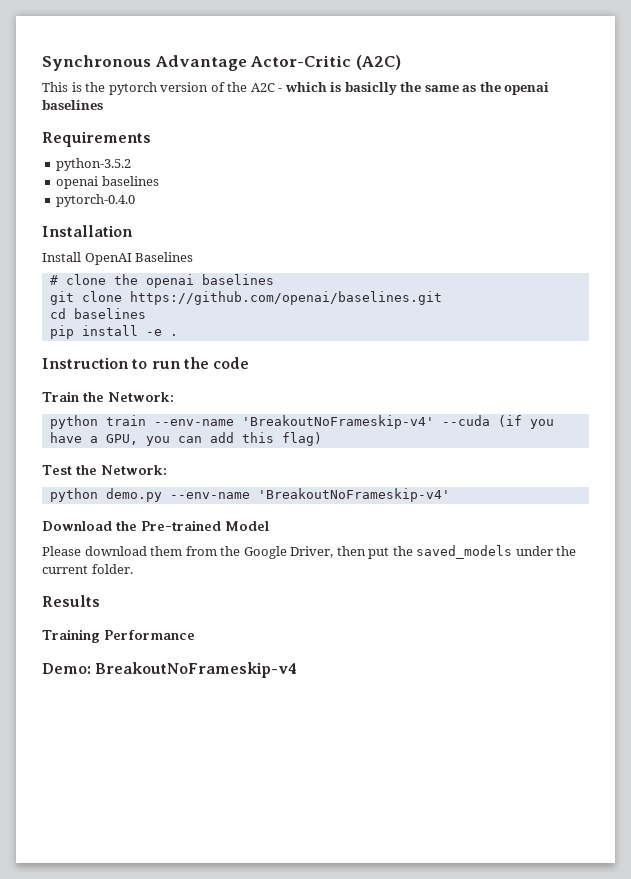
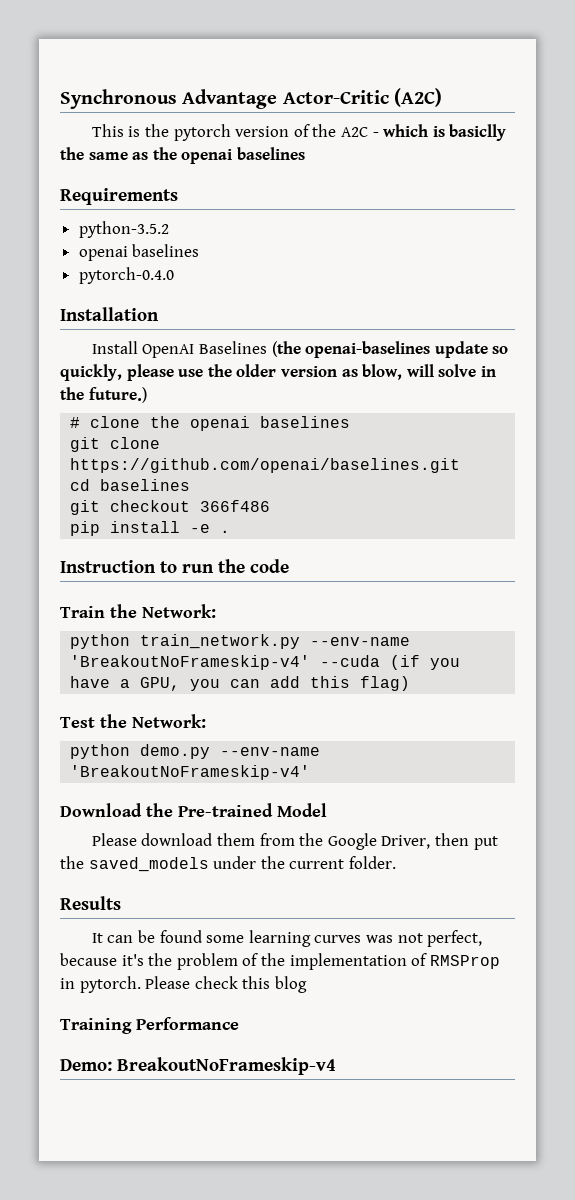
(194, 257) none -> [271,341,509,358] [60,364,496,381] [60,387,147,403] (the openai-baselines update so quickly, please use the older version as blow, will solve in the future.)
(146, 313) none -> [70,500,271,515] // git checkout 366f486
[105,415,146,426] train -> [140,634,301,649] train_network.py
(100, 601) none -> [91,930,483,947] [60,953,500,970] [60,976,307,993] // It can be found some learning curves was not perfect, because it's the problem of the implementation of RMSProp in pytorch. Please check this blog

